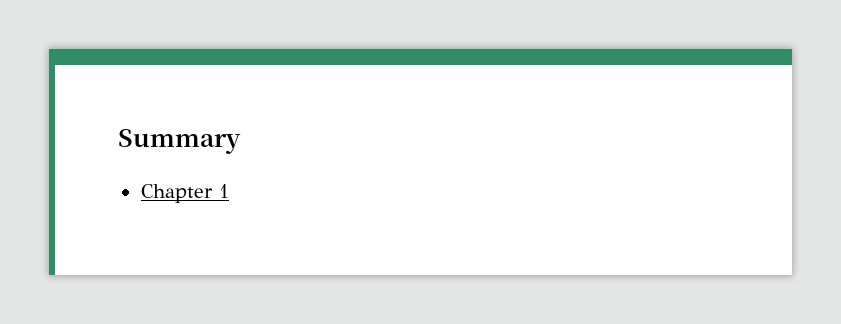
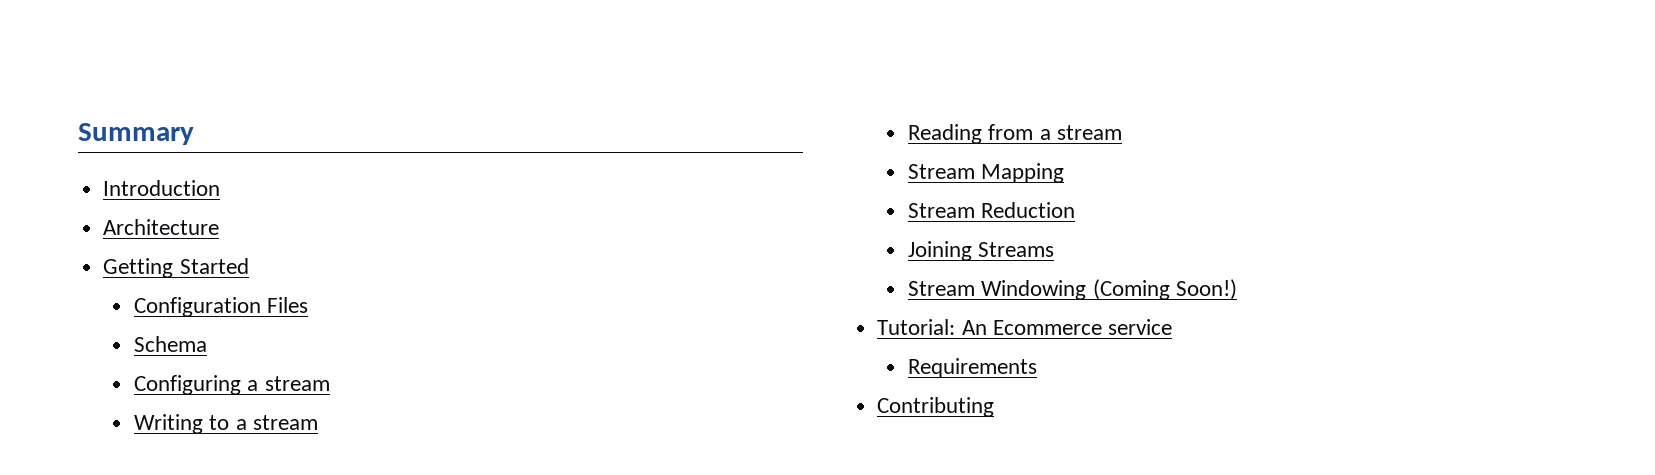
[140,184,229,203] Chapter 1 -> [103,180,221,196] [103,219,220,235] [103,258,249,278] [134,297,309,317] [134,336,208,352] [134,375,330,395] [134,414,318,434] [908,124,1122,144] [908,163,1065,183] [908,202,1076,218] [908,241,1055,261] [908,279,1237,300] [877,319,1172,335] [908,358,1038,378] [877,397,995,417] Introduction // Architecture // Getting Started // Configuration Files // Schema // Configuring a stream // Writing to a stream // Reading from a stream // Stream Mapping // Stream Reduction // Joining Streams // Stream Windowing (Coming Soon!) // Tutorial: An Ecommerce service // Requirements // Contributing

